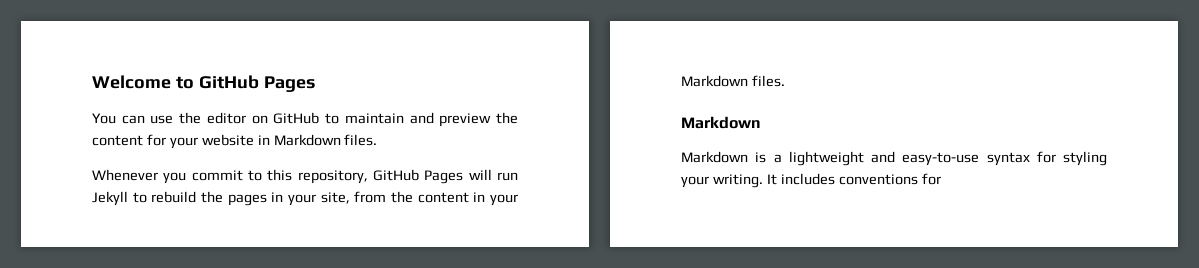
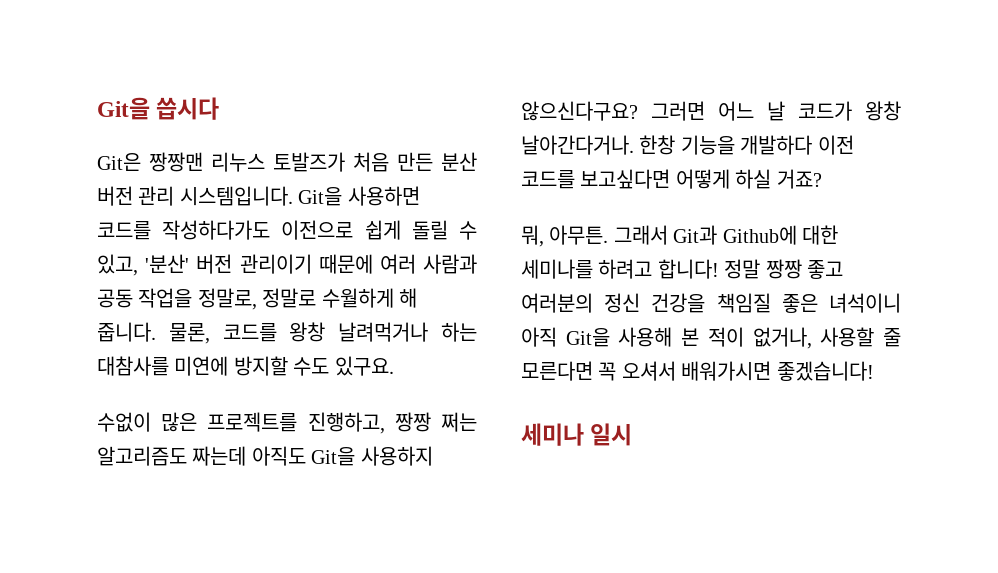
[92,75,315,92] [92,112,518,127] [92,134,378,149] [92,169,518,184] [92,191,518,206] [681,75,785,87] [681,116,761,129] [681,151,1107,166] [681,173,941,188] Welcome to GitHub Pages // You can use the editor on GitHub to maintain and preview the content for your website in Markdown files. // Whenever you commit to this repository, GitHub Pages will run Jekyll to rebuild the pages in your site, from the content in your Markdown files. // Markdown // Markdown is a lightweight and easy-to-use syntax for styling your writing. It includes conventions for -> [97,97,220,120] [97,152,477,172] [97,186,420,206] [97,220,477,240] [97,254,477,276] [97,288,417,310] [97,322,478,344] [97,356,394,376] [97,412,477,434] [97,446,433,466] [521,101,901,121] [521,135,854,155] [521,169,822,189] [521,225,838,247] [521,259,843,279] [521,293,901,313] [521,327,901,349] [521,361,874,381] [521,423,633,446] Git을 씁시다 // Git은 짱짱맨 리누스 토발즈가 처음 만든 분산 버전 관리 시스템입니다. Git을 사용하면 코드를 작성하다가도 이전으로 쉽게 돌릴 수 있고, '분산' 버전 관리이기 때문에 여러 사람과 공동 작업을 정말로, 정말로 수월하게 해 줍니다. 물론, 코드를 왕창 날려먹거나 하는 대참사를 미연에 방지할 수도 있구요. // 수없이 많은 프로젝트를 진행하고, 짱짱 쩌는 알고리즘도 짜는데 아직도 Git을 사용하지 않으신다구요? 그러면 어느 날 코드가 왕창 날아간다거나. 한창 기능을 개발하다 이전 코드를 보고싶다면 어떻게 하실 거죠? // 뭐, 아무튼. 그래서 Git과 Github에 대한 세미나를 하려고 합니다! 정말 짱짱 좋고 여러분의 정신 건강을 책임질 좋은 녀석이니 아직 Git을 사용해 본 적이 없거나, 사용할 줄 모른다면 꼭 오셔서 배워가시면 좋겠습니다! // 세미나 일시

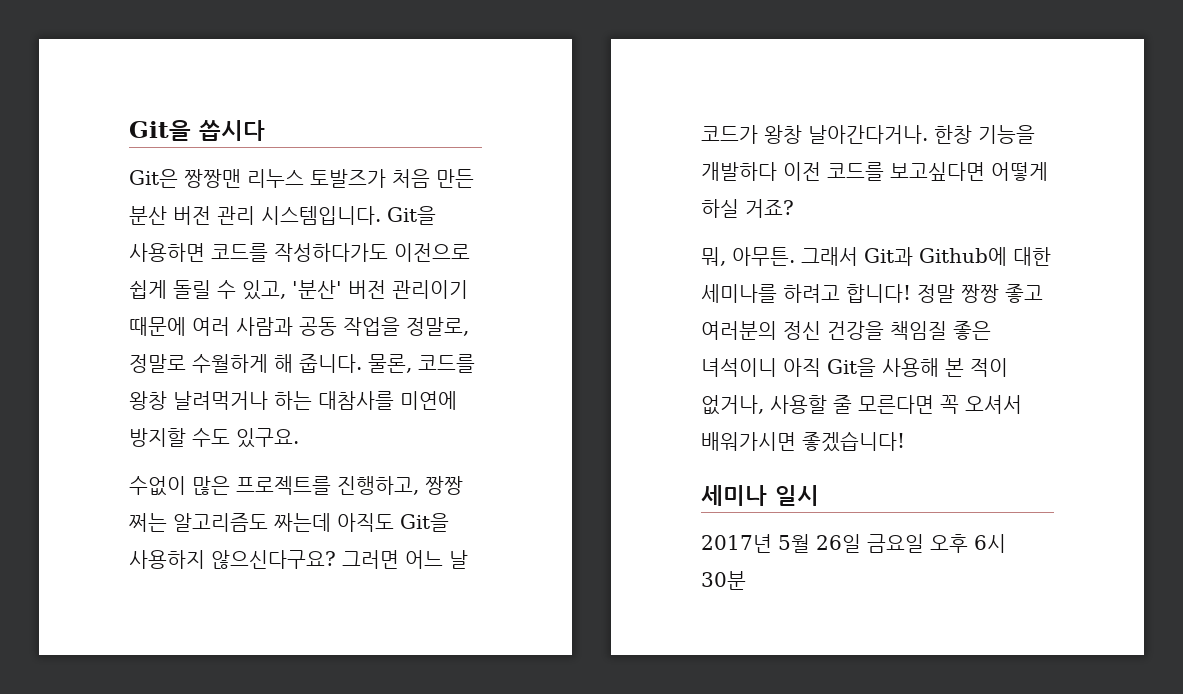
(633, 434) none -> [701,534,1006,553] [701,571,746,590] // 2017년 5월 26일 금요일 오후 6시 30분

